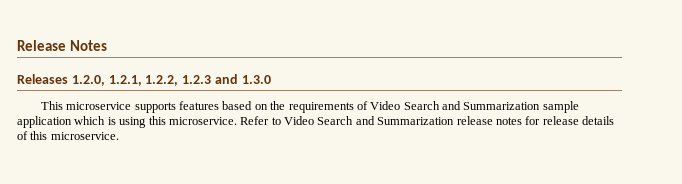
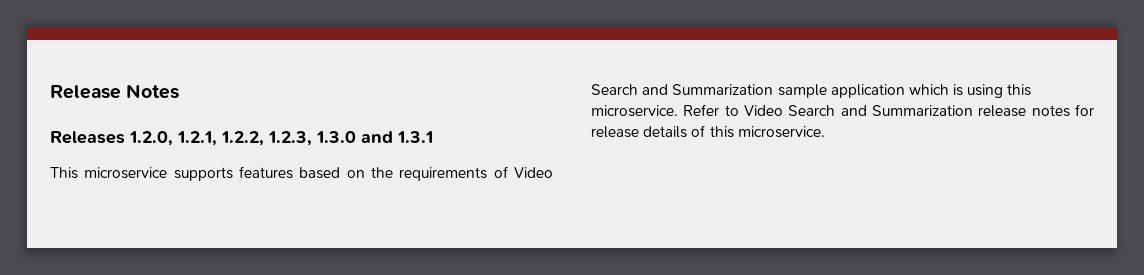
[182,74,271,84] 1.2.3 and 1.3.0 -> [268,131,433,146] 1.2.3, 1.3.0 and 1.3.1

